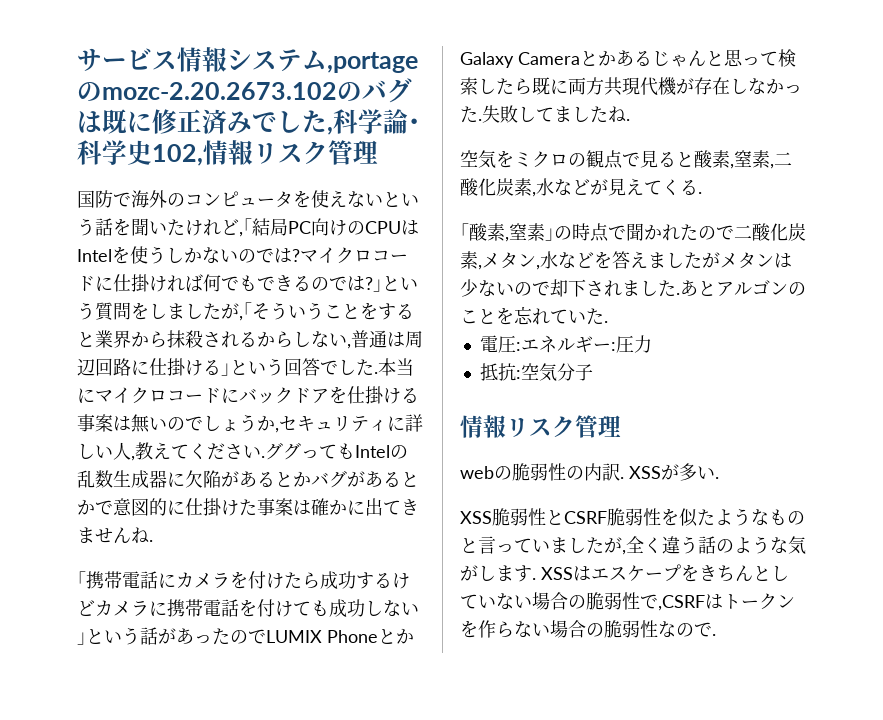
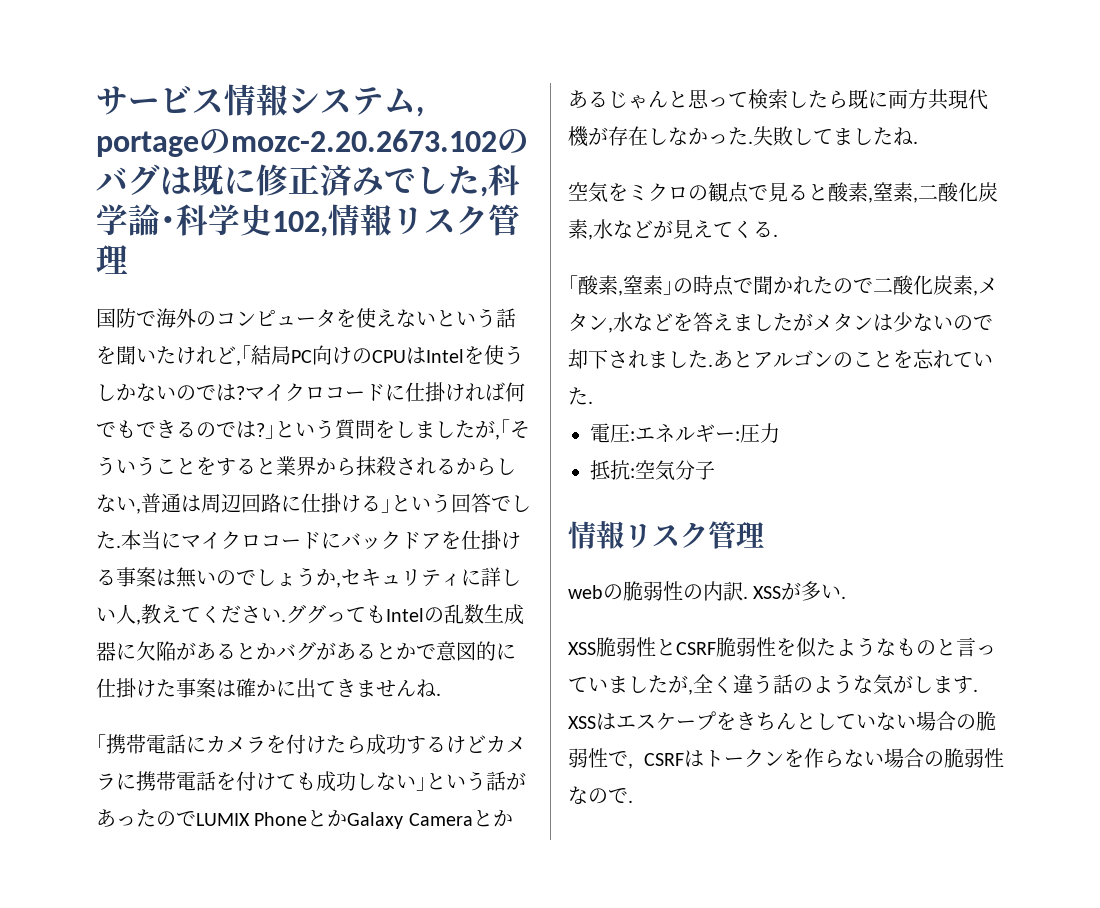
[327,52,418,73] ,portage -> [416,107,424,117] [96,131,199,157] , portage
[658,595,705,611] ,CSRF -> [628,753,684,769] , CSRF

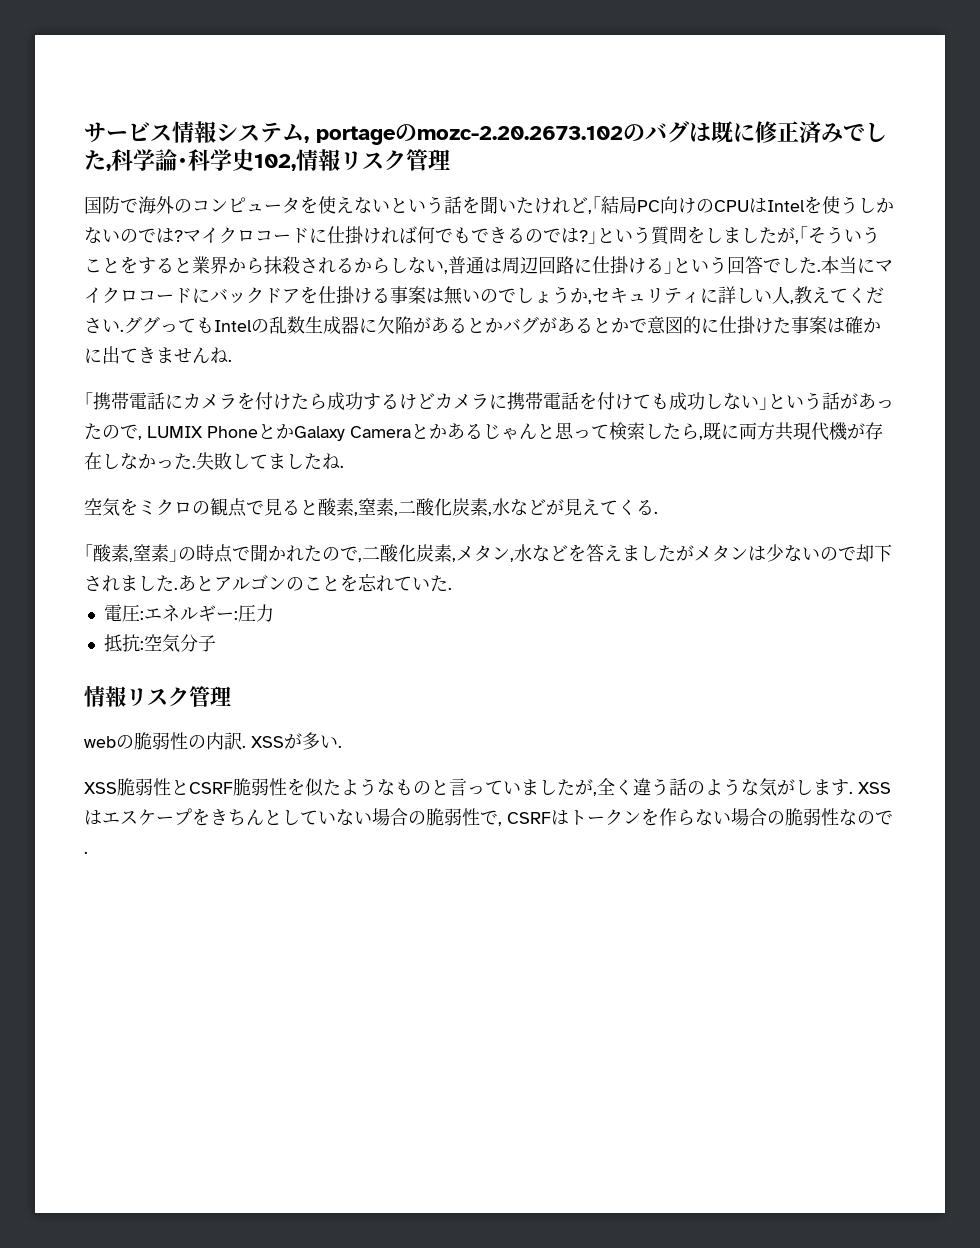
(196, 818) none -> [138,436,142,440] ,
(848, 99) none -> [699,436,703,440] ,
(873, 285) none -> [358,558,362,562] ,

